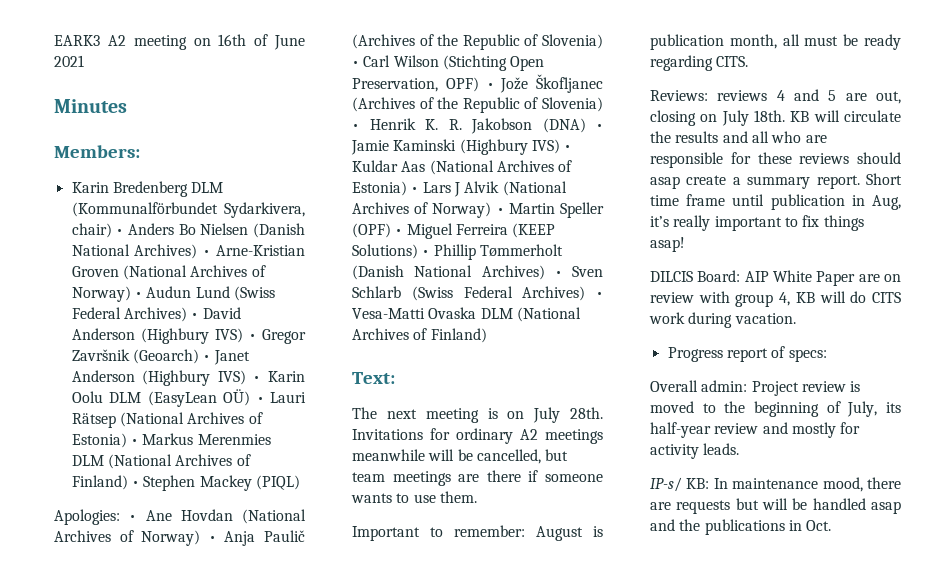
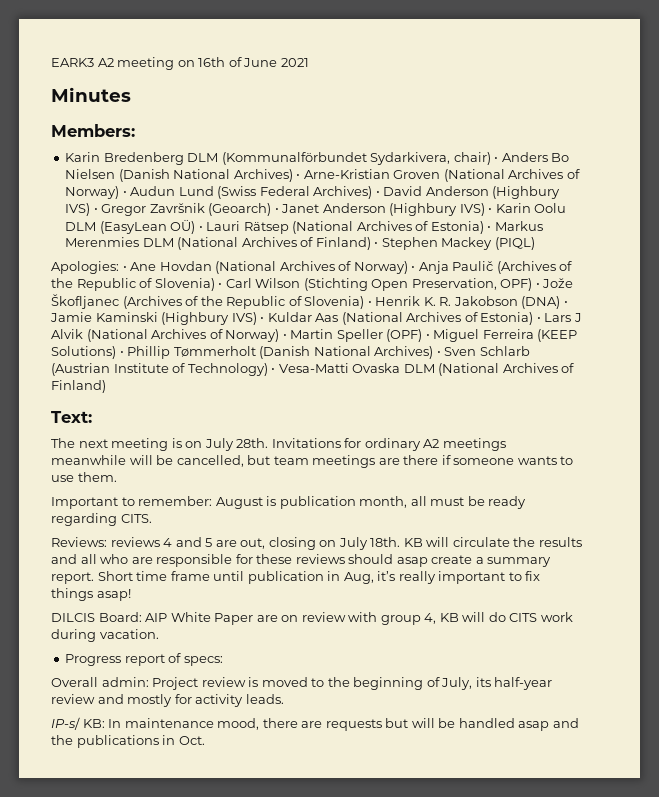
[411,286,586,301] (Swiss Federal Archives) -> [51,363,268,376] (Austrian Institute of Technology)

